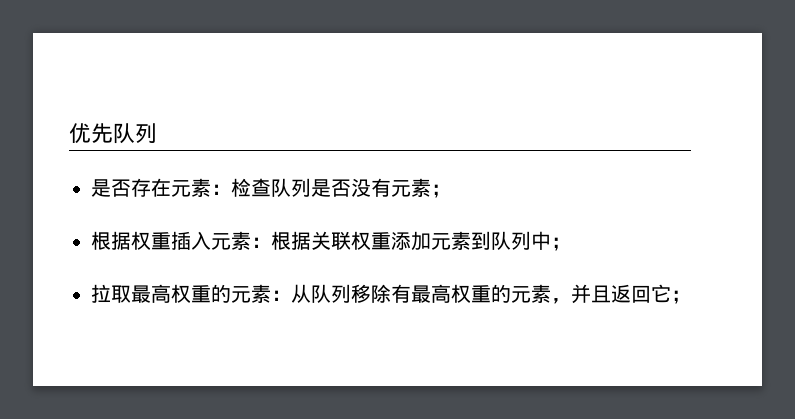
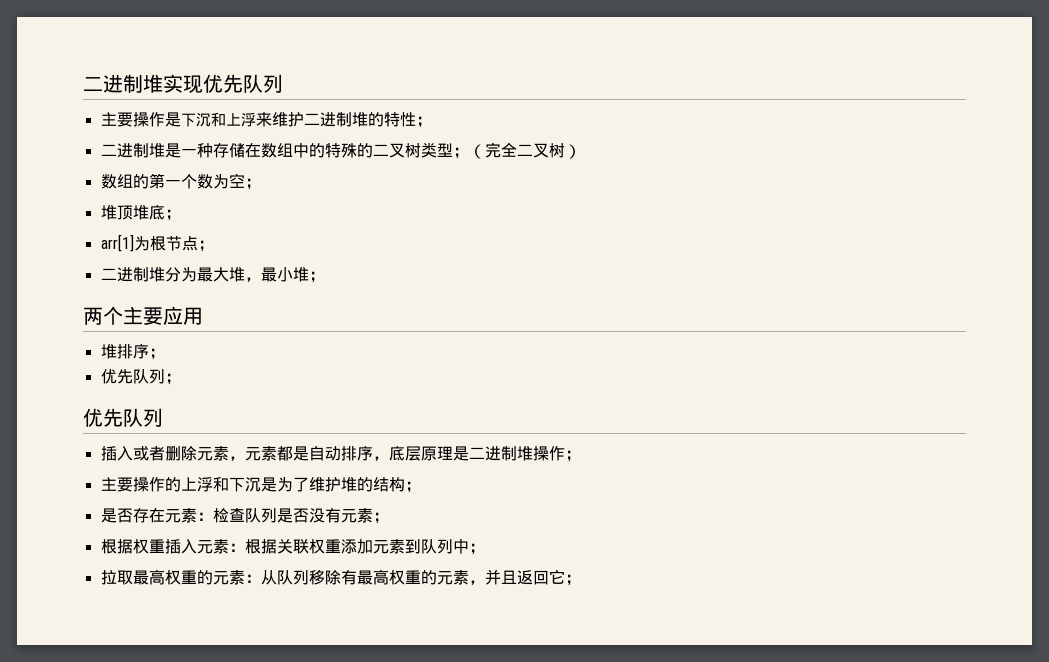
[69,123,157,144] 优先队列 -> [83,74,283,94] [100,112,432,128] [100,142,581,159] [100,173,261,190] [100,205,181,221] [100,234,214,252] [100,267,325,283] [83,306,203,325] [100,344,165,360] [100,369,181,385] [83,408,163,427] [100,446,581,462] [100,477,421,493] 二进制堆实现优先队列 // 主要操作是下沉和上浮来维护二进制堆的特性； // 二进制堆是一种存储在数组中的特殊的二叉树类型；（完全二叉树） // 数组的第一个数为空； // 堆顶堆底； // arr[1]为根节点； // 二进制堆分为最大堆，最小堆； // 两个主要应用 // 堆排序； // 优先队列； // 优先队列 // 插入或者删除元素，元素都是自动排序，底层原理是二进制堆操作； // 主要操作的上浮和下沉是为了维护堆的结构；

